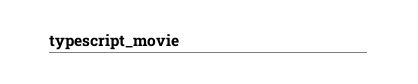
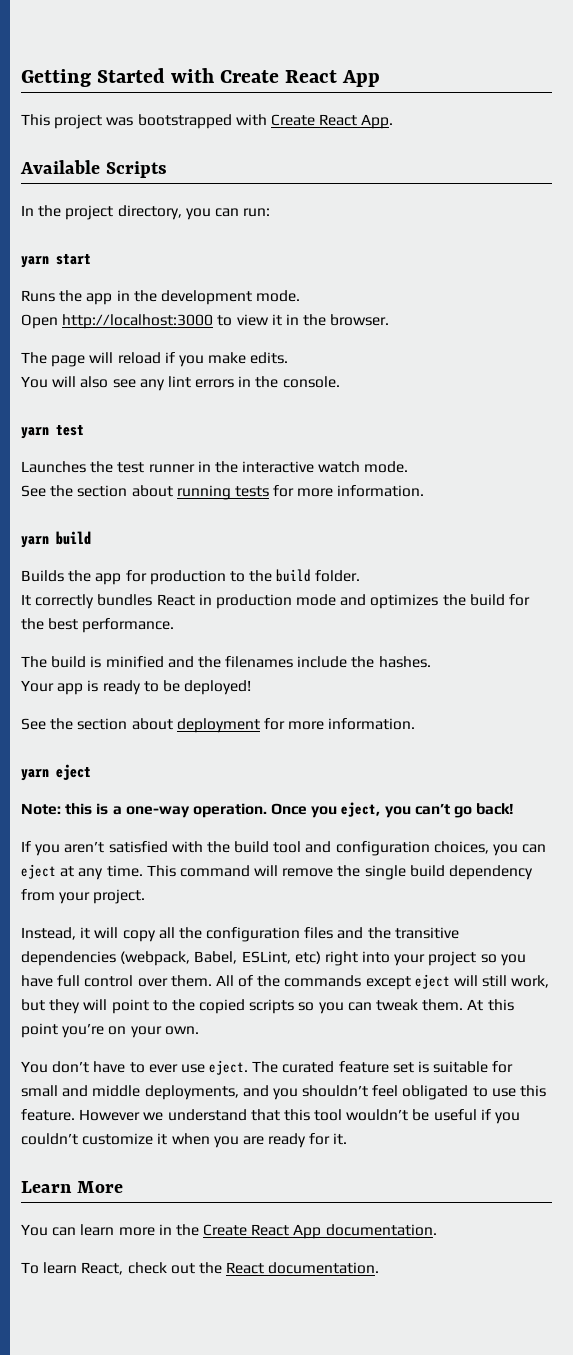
[49,34,179,50] typescript_movie -> [21,68,381,87] [21,114,394,129] [20,160,167,178] [21,205,271,220] [21,254,91,268] [21,290,301,305] [21,314,390,329] [21,352,289,367] [21,376,340,391] [21,425,84,439] [21,461,409,473] [21,485,425,500] [21,531,91,548] [21,569,361,585] [21,594,531,609] [21,618,175,633] [21,656,431,668] [21,680,252,695] [21,718,416,733] [21,764,91,781] [21,802,515,818] [21,841,547,856] [21,864,534,880] [21,889,146,904] [21,927,459,942] [21,951,526,966] [21,974,550,990] [21,999,514,1014] [21,1023,199,1038] [21,1060,514,1075] [21,1085,547,1100] [21,1109,521,1124] [21,1133,348,1148] [21,1181,123,1193] [21,1224,437,1239] [21,1262,380,1275] Getting Started with Create React App // This project was bootstrapped with Create React App. // Available Scripts // In the project directory, you can run: // yarn start // Runs the app in the development mode. // Open http://localhost:3000 to view it in the browser. // The page will reload if you make edits. // You will also see any lint errors in the console. // yarn test // Launches the test runner in the interactive watch mode. // See the section about running tests for more information. // yarn build // Builds the app for production to the build folder. // It correctly bundles React in production mode and optimizes the build for the best performance. // The build is minified and the filenames include the hashes. // Your app is ready to be deployed! // See the section about deployment for more information. // yarn eject // Note: this is a one-way operation. Once you eject, you can’t go back! // If you aren’t satisfied with the build tool and configuration choices, you can eject at any time. This command will remove the single build dependency from your project. // Instead, it will copy all the configuration files and the transitive dependencies (webpack, Babel, ESLint, etc) right into your project so you have full control over them. All of the commands except eject will still work, but they will point to the copied scripts so you can tweak them. At this point you’re on your own. // You don’t have to ever use eject. The curated feature set is suitable for small and middle deployments, and you shouldn’t feel obligated to use this feature. However we understand that this tool wouldn’t be useful if you couldn’t customize it when you are ready for it. // Learn More // You can learn more in the Create React App documentation. // To learn React, check out the React documentation.

